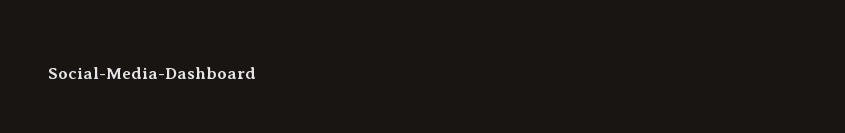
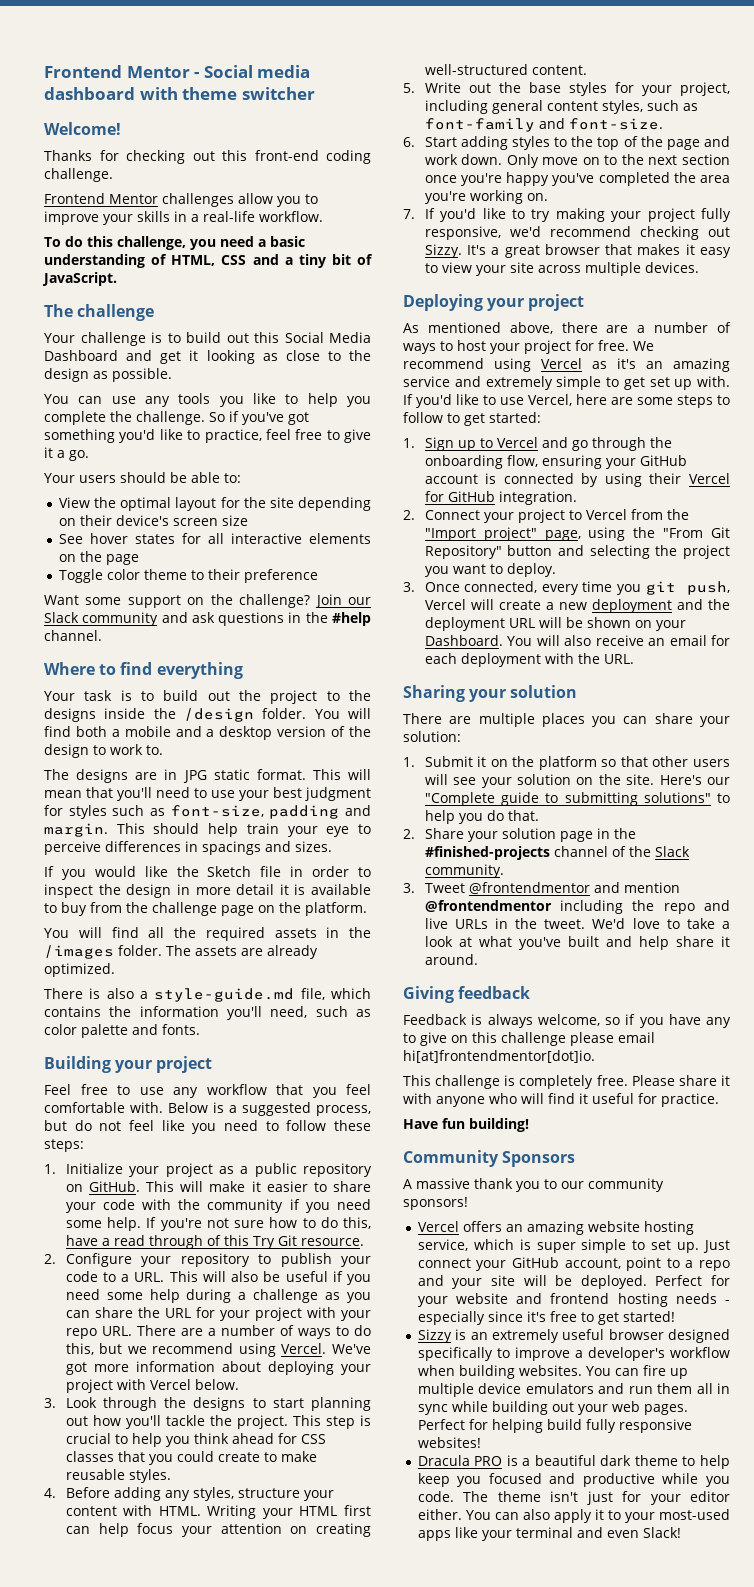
[48,67,256,79] Social-Media-Dashboard -> [44,65,311,78] [44,87,315,100] [44,122,121,135] [44,150,371,164] [44,168,113,182] [44,193,318,207] [44,211,323,225] [44,236,305,250] [44,254,373,268] [42,272,117,286] [44,304,155,321] [44,332,371,346] [44,350,371,364] [44,368,172,382] [44,393,371,407] [44,411,309,425] [44,429,371,443] [44,447,89,461] [44,472,241,483] [58,497,371,511] [58,515,248,526] [58,533,371,544] [58,551,139,565] [58,569,318,583] [44,594,371,608] [44,612,371,626] [44,630,102,641] [44,662,243,679] [44,690,371,704] [44,708,371,722] [44,726,371,740] [44,744,163,758] [44,769,371,783] [44,787,371,801] [44,805,372,819] [44,823,372,837] [44,841,332,855] [44,866,371,880] [44,884,371,898] [44,902,367,916] [44,927,371,941] [44,945,318,959] [44,963,115,977] [44,988,371,1002] [44,1006,371,1020] [44,1024,200,1038] [44,1056,213,1073] [44,1084,371,1098] [44,1102,371,1116] [44,1120,371,1134] [44,1139,84,1152] [44,1163,373,1177] [65,1181,371,1192] [65,1199,371,1213] [65,1217,372,1231] [65,1235,364,1249] [44,1253,371,1267] [65,1271,371,1285] [65,1289,371,1303] [65,1307,371,1321] [65,1325,371,1339] [65,1343,371,1357] [65,1361,371,1375] [65,1379,239,1393] [44,1397,371,1411] [65,1415,371,1429] [65,1433,326,1447] [65,1451,317,1465] [65,1469,171,1483] [44,1487,334,1501] [65,1505,371,1519] [65,1523,371,1537] [424,64,587,75] [403,82,730,96] [424,100,698,114] [424,118,663,132] [403,136,730,150] [424,154,730,168] [424,172,730,186] [424,190,548,204] [403,208,731,222] [424,226,730,240] [424,244,731,258] [424,262,699,276] [403,294,585,311] [403,322,731,334] [403,340,654,354] [403,358,730,372] [403,376,730,390] [403,394,730,408] [403,412,541,426] [403,437,672,451] [424,455,687,469] [424,473,730,487] [424,491,577,505] [403,509,689,523] [424,527,730,541] [424,545,730,559] [424,563,556,577] [403,581,730,595] [424,599,730,613] [424,617,686,631] [424,635,730,646] [424,653,634,667] [403,685,578,702] [403,713,730,727] [403,731,461,742] [403,756,730,770] [424,774,730,788] [424,792,730,806] [424,810,539,824] [403,828,636,842] [424,846,690,860] [424,864,504,878] [403,882,680,894] [424,900,730,914] [424,918,730,929] [424,936,730,950] [424,954,478,965] [403,986,531,1003] [403,1014,731,1028] [403,1032,655,1046] [403,1050,595,1063] [403,1075,730,1089] [403,1093,719,1107] [403,1118,529,1132] [403,1150,576,1167] [403,1178,664,1192] [403,1197,468,1210] [417,1221,694,1235] [417,1239,730,1253] [417,1257,730,1271] [417,1275,730,1289] [417,1293,730,1307] [417,1311,675,1325] [417,1329,730,1343] [417,1347,730,1361] [417,1365,688,1379] [417,1383,730,1397] [417,1401,688,1415] [417,1419,692,1433] [417,1437,481,1448] [417,1455,730,1469] [417,1473,730,1487] [417,1491,730,1505] [417,1509,730,1523] [417,1527,681,1541] Frontend Mentor - Social media dashboard with theme switcher // Welcome! // Thanks for checking out this front-end coding challenge. // Frontend Mentor challenges allow you to improve your skills in a real-life workflow. // To do this challenge, you need a basic understanding of HTML, CSS and a tiny bit of JavaScript. // The challenge // Your challenge is to build out this Social Media Dashboard and get it looking as close to the design as possible. // You can use any tools you like to help you complete the challenge. So if you've got something you'd like to practice, feel free to give it a go. // Your users should be able to: // View the optimal layout for the site depending on their device's screen size // See hover states for all interactive elements on the page // Toggle color theme to their preference // Want some support on the challenge? Join our Slack community and ask questions in the #help channel. // Where to find everything // Your task is to build out the project to the designs inside the /design folder. You will find both a mobile and a desktop version of the design to work to. // The designs are in JPG static format. This will mean that you'll need to use your best judgment for styles such as font-size, padding and margin. This should help train your eye to perceive differences in spacings and sizes. // If you would like the Sketch file in order to inspect the design in more detail it is available to buy from the challenge page on the platform. // You will find all the required assets in the /images folder. The assets are already optimized. // There is also a style-guide.md file, which contains the information you'll need, such as color palette and fonts. // Building your project // Feel free to use any workflow that you feel comfortable with. Below is a suggested process, but do not feel like you need to follow these steps: // 1. Initialize your project as a public repository on GitHub. This will make it easier to share your code with the community if you need some help. If you're not sure how to do this, have a read through of this Try Git resource. // 2. Configure your repository to publish your code to a URL. This will also be useful if you need some help during a challenge as you can share the URL for your project with your repo URL. There are a number of ways to do this, but we recommend using Vercel. We've got more information about deploying your project with Vercel below. // 3. Look through the designs to start planning out how you'll tackle the project. This step is crucial to help you think ahead for CSS classes that you could create to make reusable styles. // 4. Before adding any styles, structure your content with HTML. Writing your HTML first can help focus your attention on creating well-structured content. // 5. Write out the base styles for your project, including general content styles, such as font-family and font-size. // 6. Start adding styles to the top of the page and work down. Only move on to the next section once you're happy you've completed the area you're working on. // 7. If you'd like to try making your project fully responsive, we'd recommend checking out Sizzy. It's a great browser that makes it easy to view your site across multiple devices. // Deploying your project // As mentioned above, there are a number of ways to host your project for free. We recommend using Vercel as it's an amazing service and extremely simple to get set up with. If you'd like to use Vercel, here are some steps to follow to get started: // 1. Sign up to Vercel and go through the onboarding flow, ensuring your GitHub account is connected by using their Vercel for GitHub integration. // 2. Connect your project to Vercel from the "Import project" page, using the "From Git Repository" button and selecting the project you want to deploy. // 3. Once connected, every time you git push, Vercel will create a new deployment and the deployment URL will be shown on your Dashboard. You will also receive an email for each deployment with the URL. // Sharing your solution // There are multiple places you can share your solution: // 1. Submit it on the platform so that other users will see your solution on the site. Here's our "Complete guide to submitting solutions" to help you do that. // 2. Share your solution page in the #finished-projects channel of the Slack community. // 3. Tweet @frontendmentor and mention @frontendmentor including the repo and live URLs in the tweet. We'd love to take a look at what you've built and help share it around. // Giving feedback // Feedback is always welcome, so if you have any to give on this challenge please email hi[at]frontendmentor[dot]io. // This challenge is completely free. Please share it with anyone who will find it useful for practice. // Have fun building! // Community Sponsors // A massive thank you to our community sponsors! // Vercel offers an amazing website hosting service, which is super simple to set up. Just connect your GitHub account, point to a repo and your site will be deployed. Perfect for your website and frontend hosting needs - especially since it's free to get started! // Sizzy is an extremely useful browser designed specifically to improve a developer's workflow when building websites. You can fire up multiple device emulators and run them all in sync while building out your web pages. Perfect for helping build fully responsive websites! // Dracula PRO is a beautiful dark theme to help keep you focused and productive while you code. The theme isn't just for your editor either. You can also apply it to your most-used apps like your terminal and even Slack!

